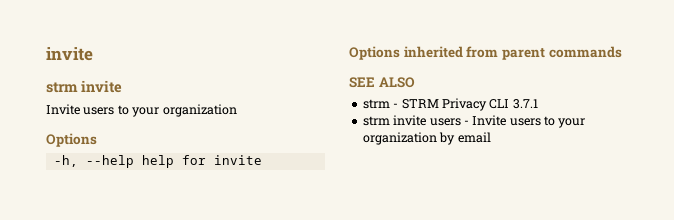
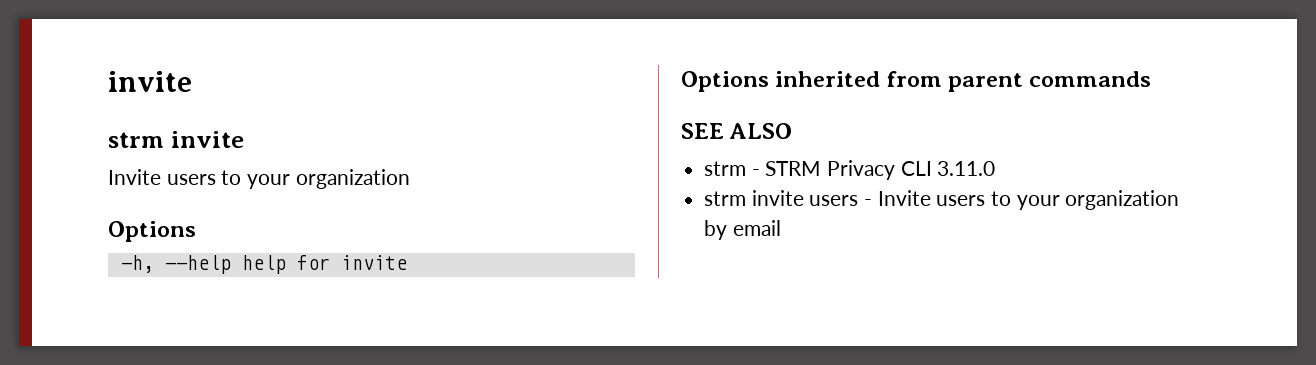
[512,99,538,109] 3.7.1 -> [937,161,996,176] 3.11.0

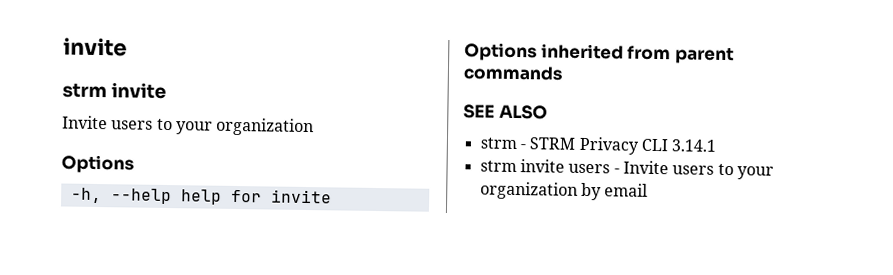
[937,161,996,176] 3.11.0 -> [671,139,717,152] 3.14.1

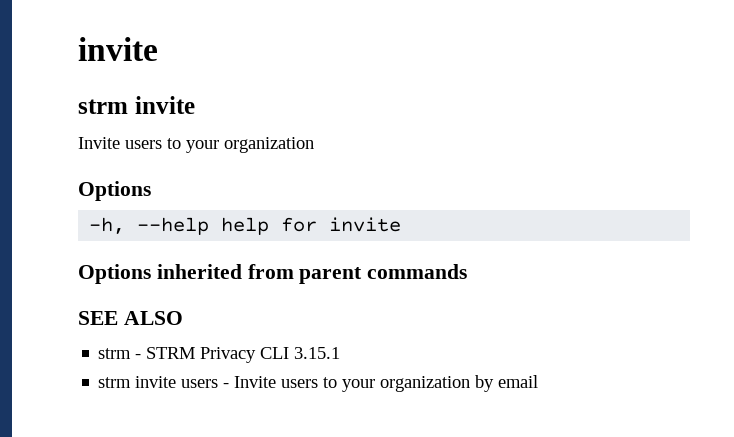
[671,139,717,152] 3.14.1 -> [294,347,341,359] 3.15.1

